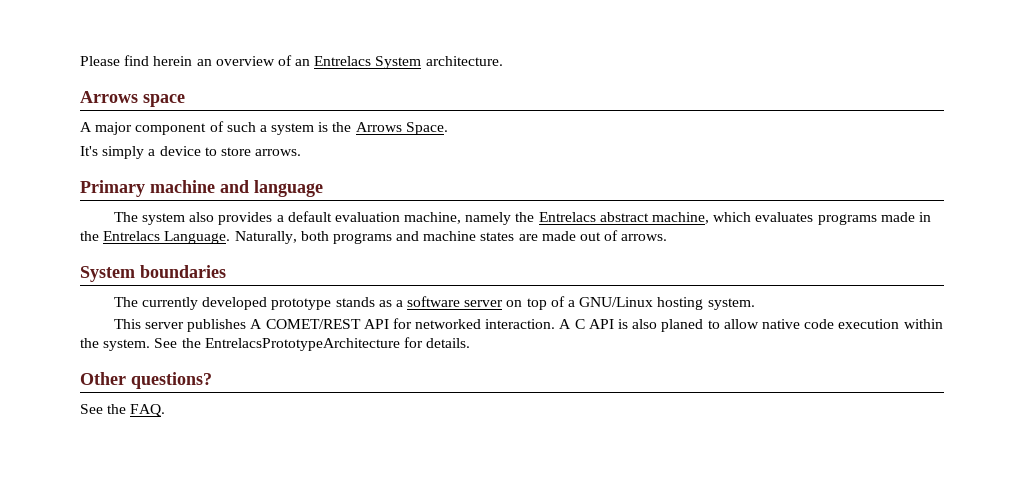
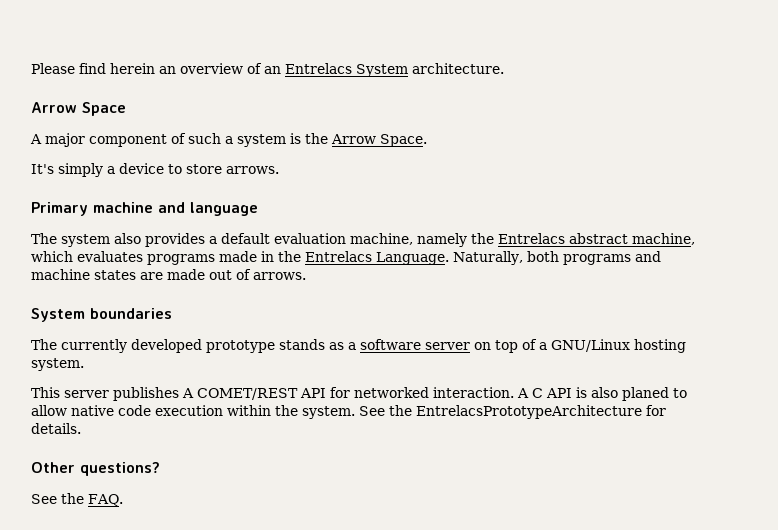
[80,91,185,107] Arrows space -> [31,102,126,116] Arrow Space
[355,122,402,132] Arrows -> [331,134,376,144] Arrow

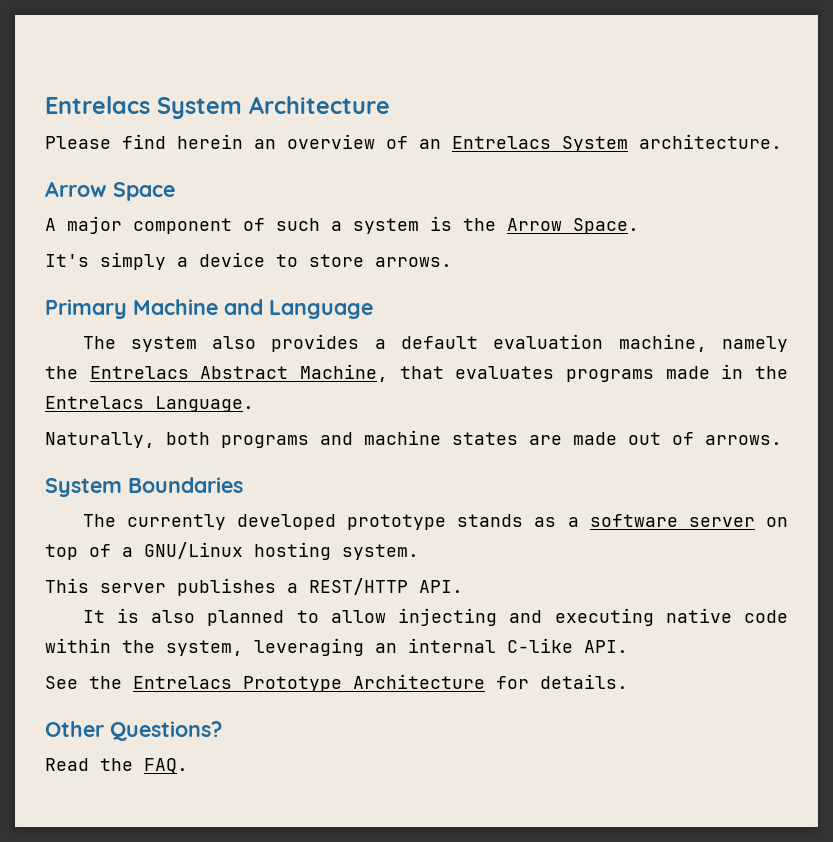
(31, 68) none -> [45,96,390,119] Entrelacs System Architecture //
[93,202,258,216] machine and language -> [133,299,373,319] Machine and Language
[569,233,695,245] [31,251,73,262] abstract machine, which -> [200,364,444,382] Abstract Machine, that
(449, 258) none -> (254, 404) //
[90,308,172,319] boundaries -> [128,477,243,493] Boundaries
[182,387,572,400] A COMET/REST API for networked interaction. A C API -> [287,578,463,595] [82,610,105,623] a REST/HTTP API. // It
[622,387,669,401] planed -> [207,610,285,626] planned
(67, 410) none -> [398,608,654,626] injecting and executing
[155,405,223,416] execution -> (789, 616) none
[302,405,642,419] system. See the EntrelacsPrototypeArchitecture -> [166,638,628,656] [45,674,485,692] system, leveraging an internal C-like API. // See the Entrelacs Prototype Architecture
[80,462,160,476] [31,494,57,504] questions? // See -> [110,721,222,741] [45,758,89,771] Questions? // Read

